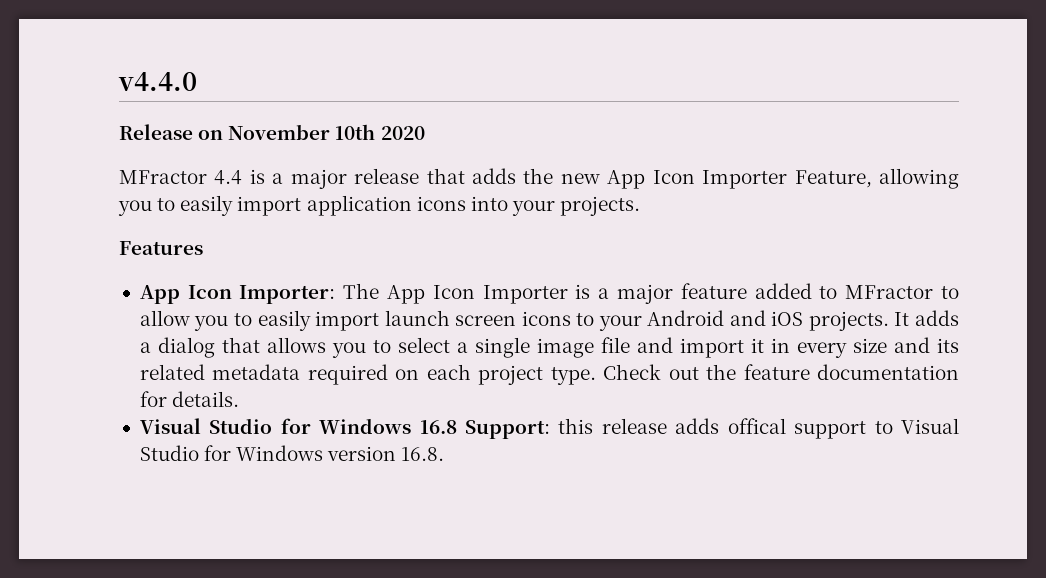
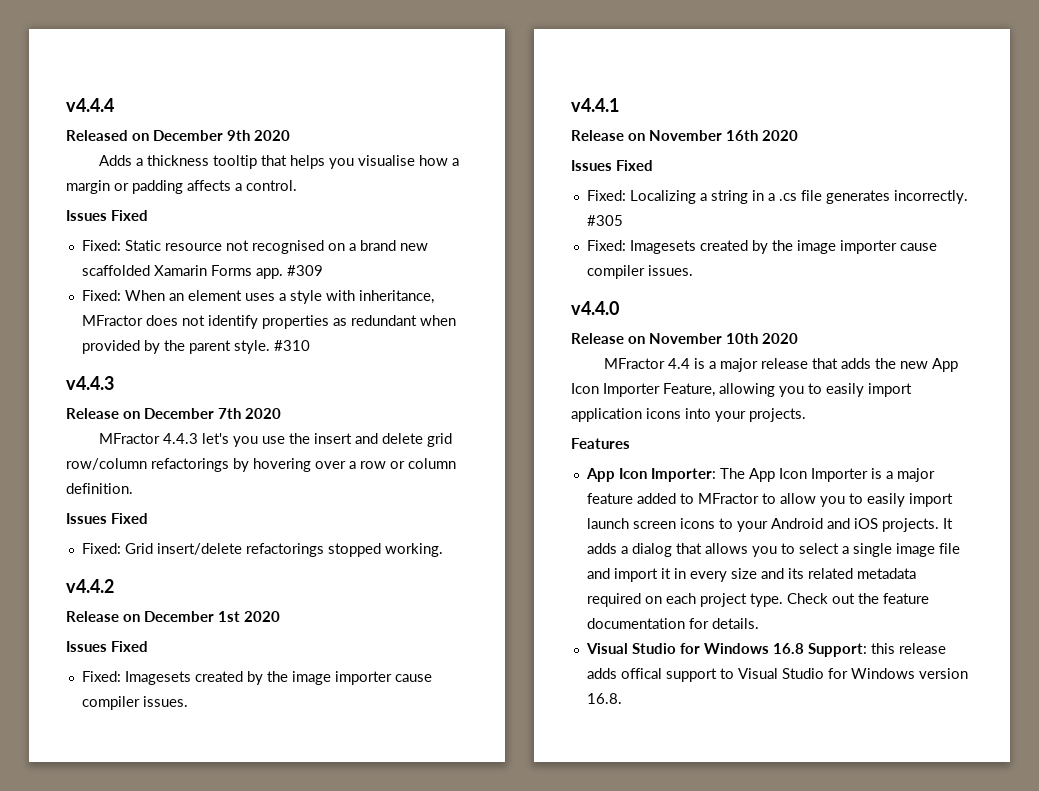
(118, 81) none -> [66,98,114,112] [66,130,290,141] [98,155,459,169] [66,180,297,194] [66,210,148,221] [81,240,428,254] [81,265,323,279] [81,290,434,304] [81,315,456,329] [81,340,310,354] [66,376,114,390] [66,408,281,419] [98,433,452,447] [66,458,456,472] [66,483,133,494] [66,513,148,524] [81,543,443,557] [66,579,114,593] [66,611,280,622] [66,641,148,652] [81,671,432,685] [81,696,188,710] [571,98,619,112] [571,130,798,141] [571,160,653,171] [586,190,968,204] [586,215,623,226] [586,240,937,254] [586,265,693,279] v4.4.4 // Released on December 9th 2020 // Adds a thickness tooltip that helps you visualise how a margin or padding affects a control. // Issues Fixed // Fixed: Static resource not recognised on a brand new scaffolded Xamarin Forms app. #309 // Fixed: When an element uses a style with inheritance, MFractor does not identify properties as redundant when provided by the parent style. #310 // v4.4.3 // Release on December 7th 2020 // MFractor 4.4.3 let's you use the insert and delete grid row/column refactorings by hovering over a row or column definition. // Issues Fixed // Fixed: Grid insert/delete refactorings stopped working. // v4.4.2 // Release on December 1st 2020 // Issues Fixed // Fixed: Imagesets created by the image importer cause compiler issues. // v4.4.1 // Release on November 16th 2020 // Issues Fixed // Fixed: Localizing a string in a .cs file generates incorrectly. #305 // Fixed: Imagesets created by the image importer cause compiler issues. //

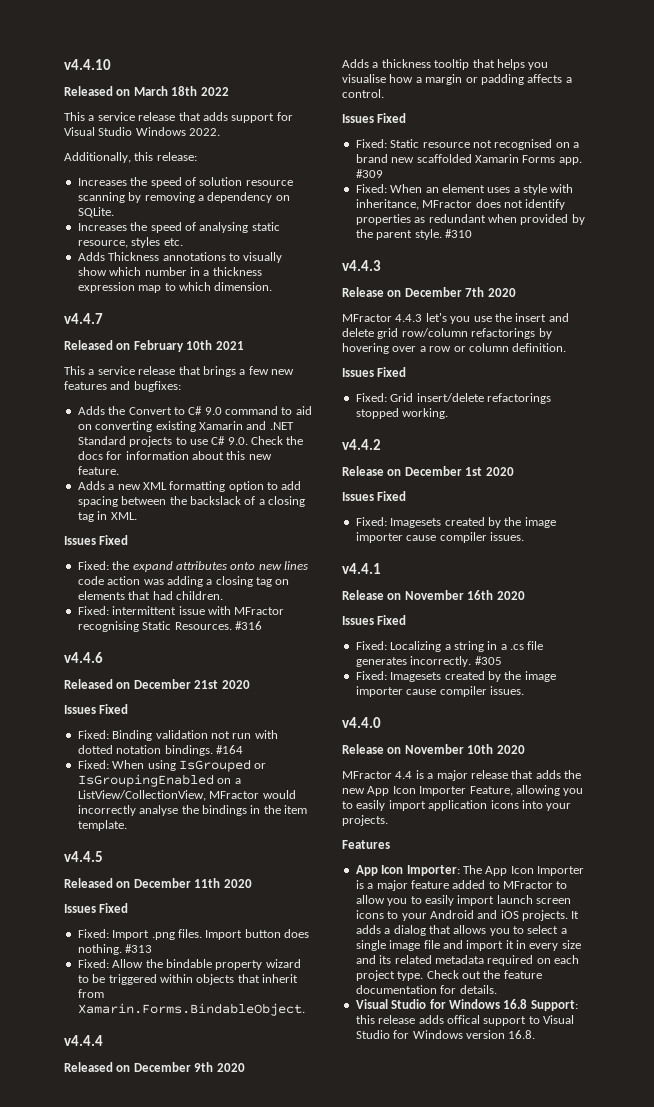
(66, 105) none -> [64,59,111,70] [64,86,229,96] [64,112,293,123] [64,127,221,136] [64,152,197,163] [77,177,293,188] [77,192,290,203] [77,207,114,218] [77,222,280,233] [77,237,183,248] [77,252,283,263] [77,267,262,276] [77,282,273,293] [64,313,103,324] [64,340,244,352] [64,366,294,377] [64,381,181,392] [77,406,312,415] [77,421,294,432] [77,436,304,447] [77,451,272,460] [77,466,119,475] [77,481,302,492] [77,496,305,507] [77,511,137,522] [64,535,129,545] [77,561,308,572] [77,576,290,587] [77,591,223,600] [77,606,285,615] [77,621,262,632] [64,652,103,663] [64,679,250,689] [64,704,129,714] [77,730,278,741] [77,745,243,756] [77,759,267,772] [77,774,241,787] [77,790,296,801] [77,805,307,816] [77,820,127,831] [64,851,103,862] [64,878,252,888] [64,903,129,913] [77,929,309,940] [77,944,153,955] [77,959,301,970] [77,974,298,985] [77,989,104,998] [77,1003,305,1016] v4.4.10 // Released on March 18th 2022 // This a service release that adds support for Visual Studio Windows 2022. // Additionally, this release: // Increases the speed of solution resource scanning by removing a dependency on SQLite. // Increases the speed of analysing static resource, styles etc. // Adds Thickness annotations to visually show which number in a thickness expression map to which dimension. // v4.4.7 // Released on February 10th 2021 // This a service release that brings a few new features and bugfixes: // Adds the Convert to C# 9.0 command to aid on converting existing Xamarin and .NET Standard projects to use C# 9.0. Check the docs for information about this new feature. // Adds a new XML formatting option to add spacing between the backslack of a closing tag in XML. // Issues Fixed // Fixed: the expand attributes onto new lines code action was adding a closing tag on elements that had children. // Fixed: intermittent issue with MFractor recognising Static Resources. #316 // v4.4.6 // Released on December 21st 2020 // Issues Fixed // Fixed: Binding validation not run with dotted notation bindings. #164 // Fixed: When using IsGrouped or IsGroupingEnabled on a ListView/CollectionView, MFractor would incorrectly analyse the bindings in the item template. // v4.4.5 // Released on December 11th 2020 // Issues Fixed // Fixed: Import .png files. Import button does nothing. #313 // Fixed: Allow the bindable property wizard to be triggered within objects that inherit from Xamarin.Forms.BindableObject. //

